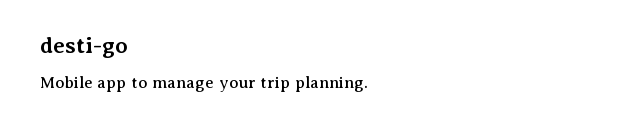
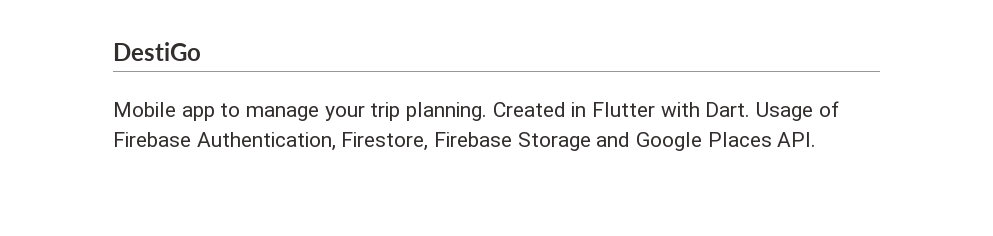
[40,37,128,58] desti-go -> [113,42,201,61] DestiGo
(368, 84) none -> [492,101,839,121] [113,132,817,151] Created in Flutter with Dart. Usage of Firebase Authentication, Firestore, Firebase Storage and Google Places API.

